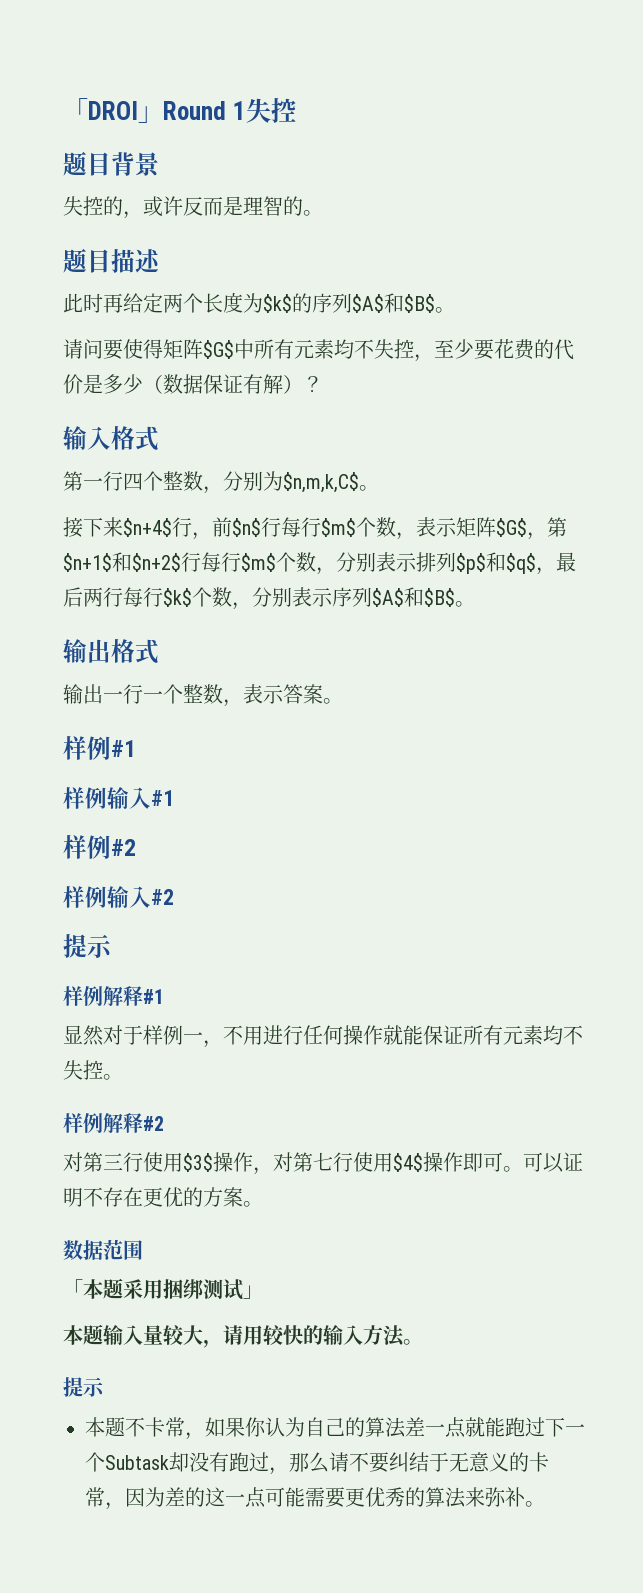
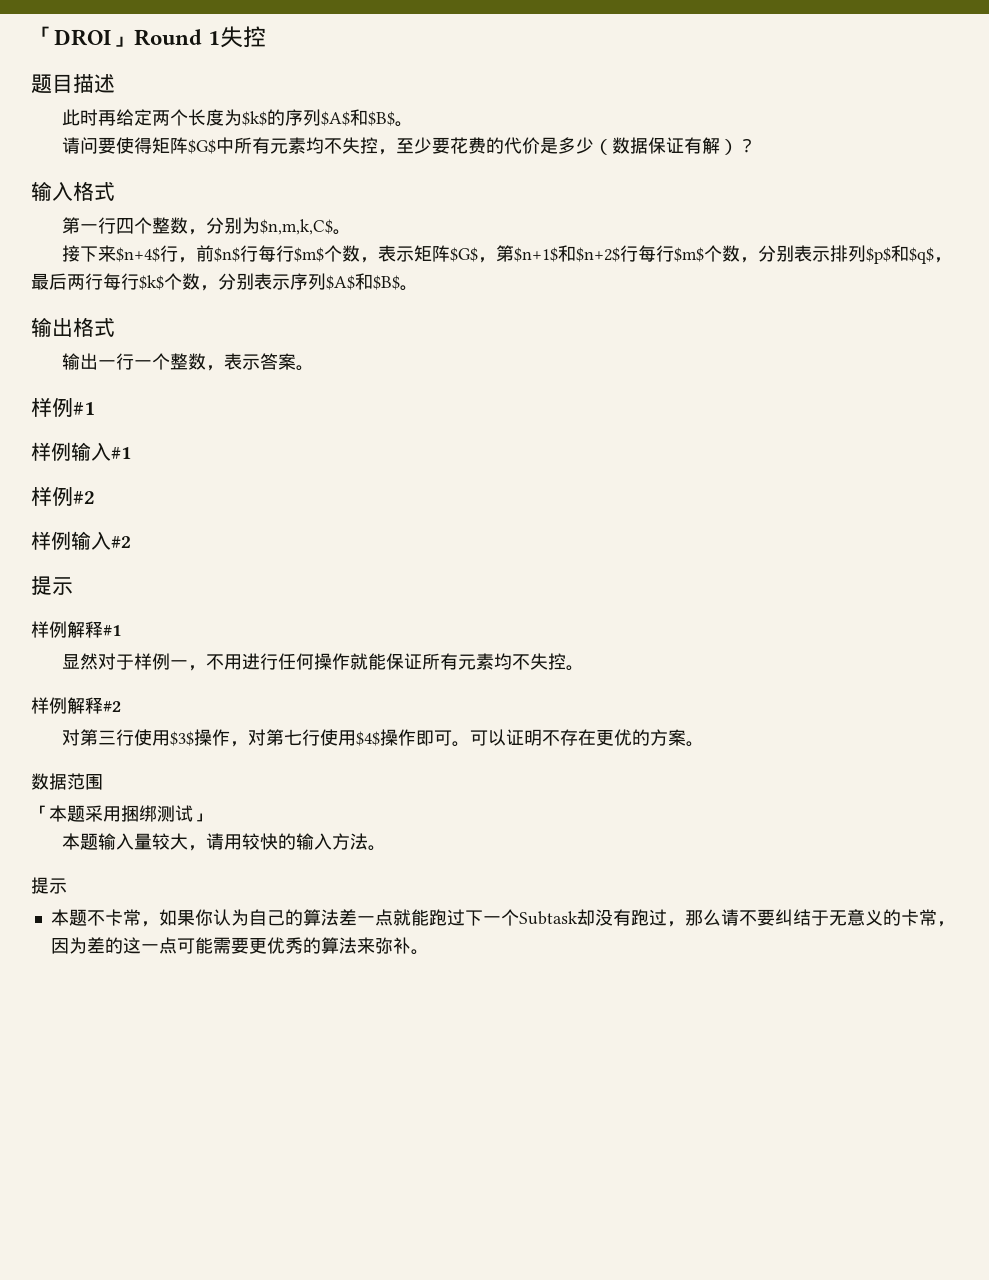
[63,151,159,177] [63,196,323,219] // 题目背景 // 失控的，或许反而是理智的。 -> (267, 37) none

